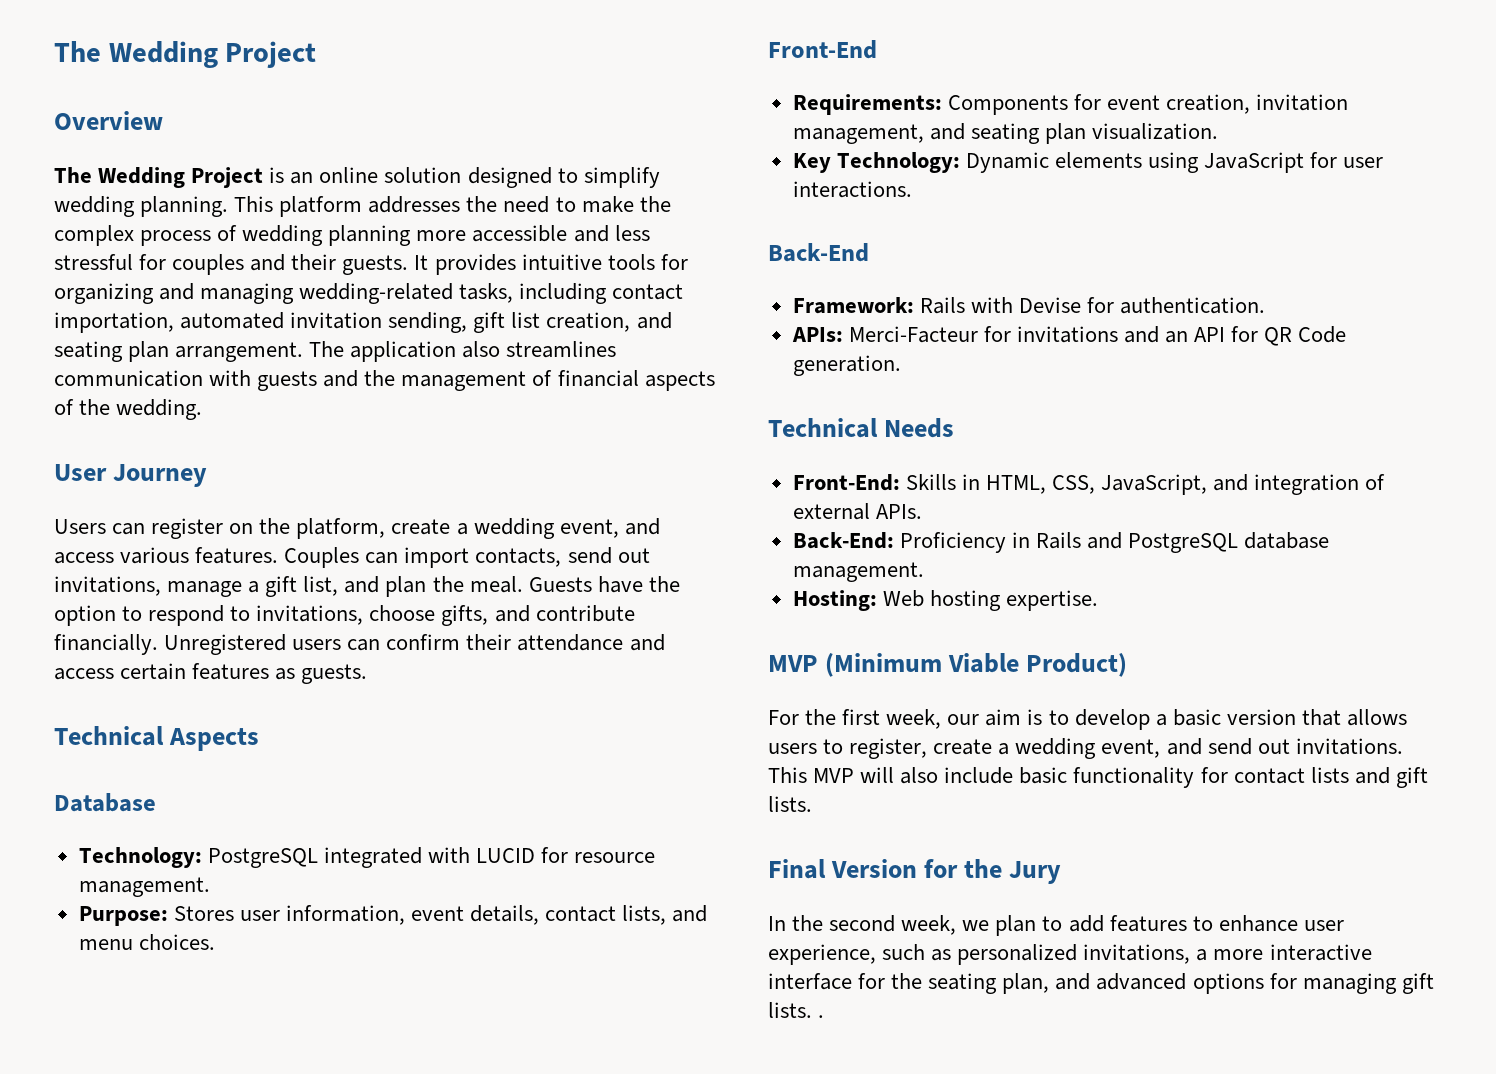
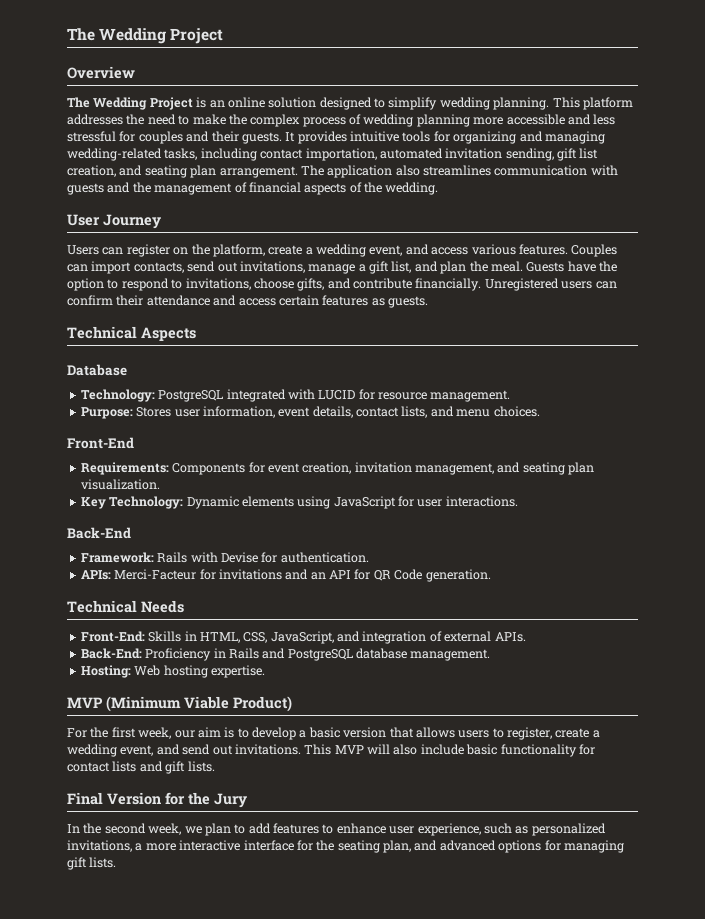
[818,1015,825,1018] . -> (117, 862) none

